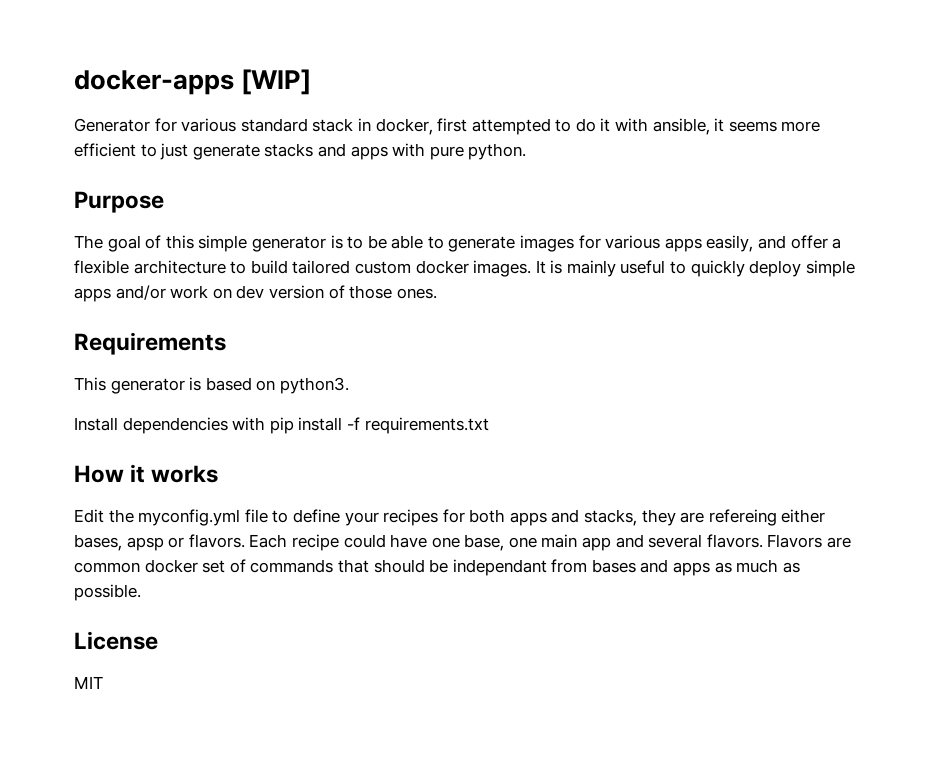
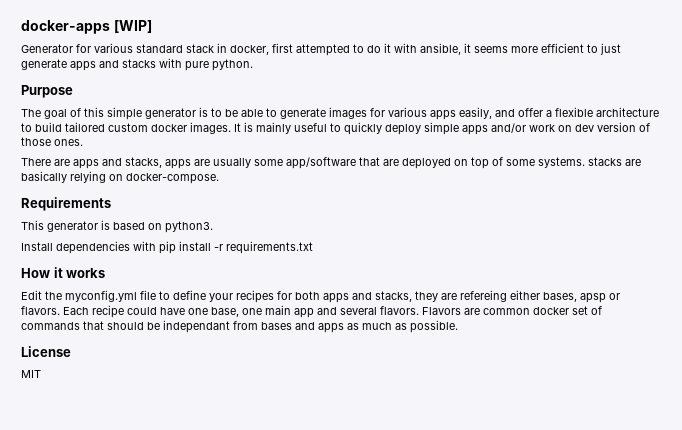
[264,143,388,160] stacks and apps -> [70,59,156,71] apps and stacks
(437, 293) none -> [21,157,641,169] [21,171,219,184] // There are apps and stacks, apps are usually some app/software that are deployed on top of some systems. stacks are basically relying on docker-compose.
[346,417,360,430] -f -> [214,244,223,251] -r

